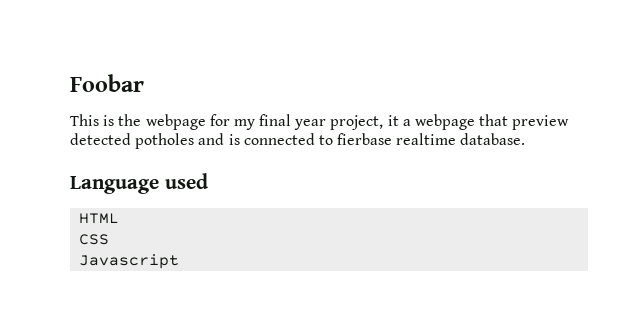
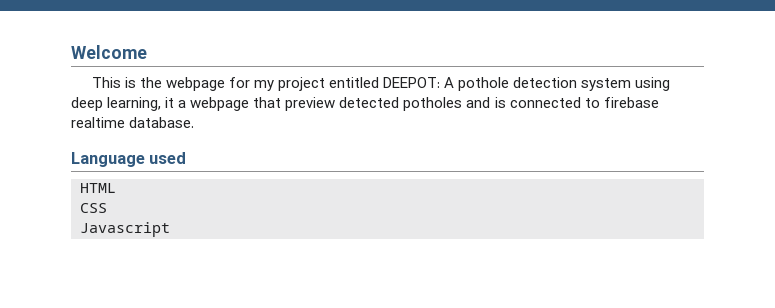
[70,74,144,92] Foobar -> [71,45,147,59] Welcome
[259,114,384,130] final year project, -> [277,77,671,91] [71,97,162,111] project entitled DEEPOT: A pothole detection system using deep learning,
[337,133,393,145] fierbase -> [603,97,659,108] firebase

